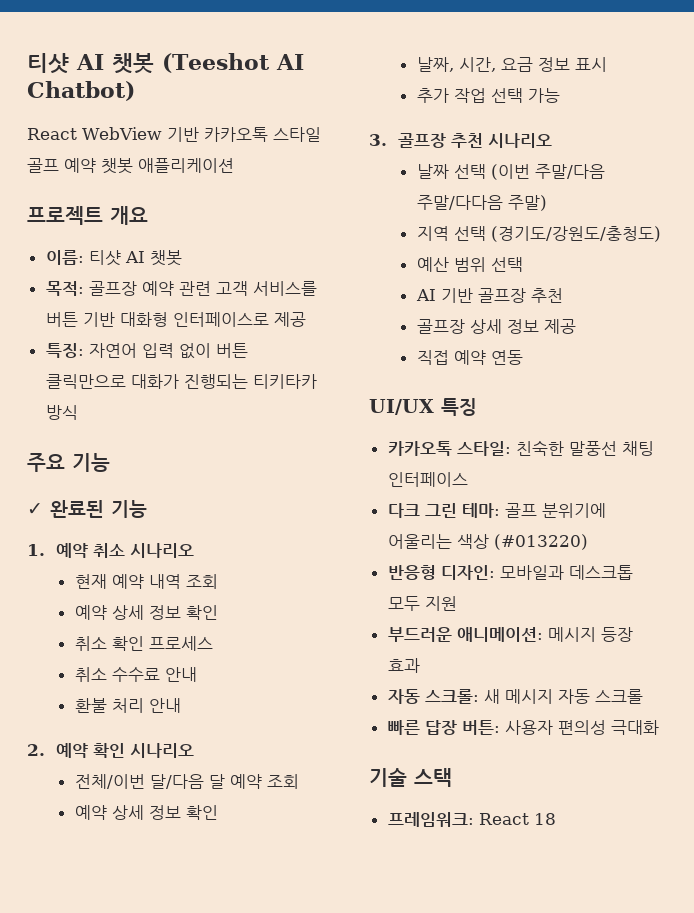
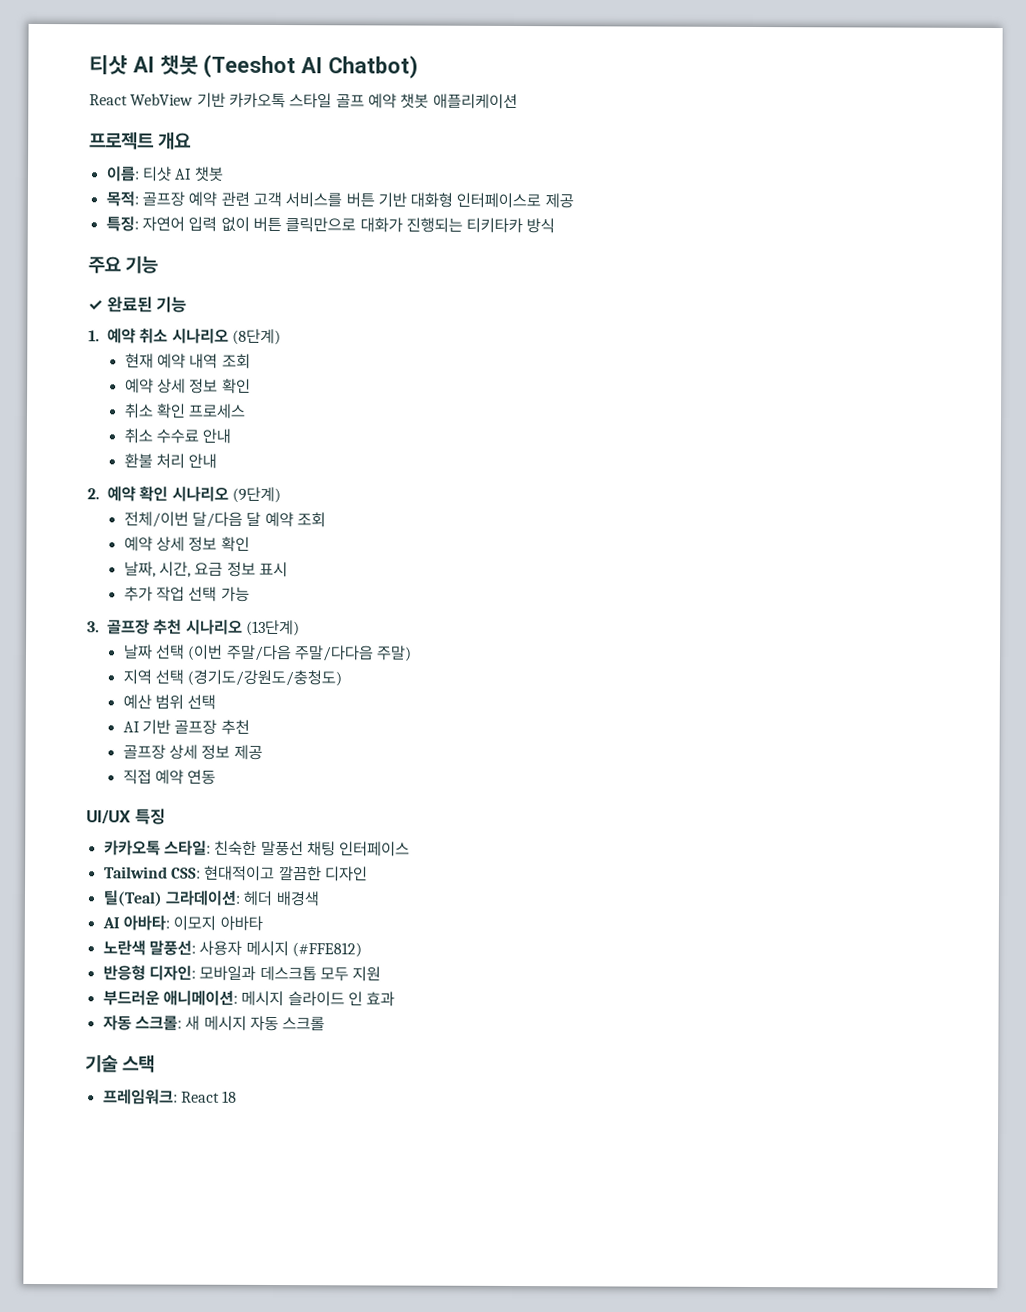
(194, 550) none -> [232,328,282,346] (8단계)
(194, 750) none -> [231,486,281,504] (9단계)
(552, 140) none -> [245,619,300,637] (13단계)
[387,503,606,518] [387,534,588,550] 다크 그린 테마: 골프 분위기에 어울리는 색상 (#013220) -> [103,865,368,882] [102,890,320,907] [101,915,263,931] [102,940,362,958] Tailwind CSS: 현대적이고 깔끔한 디자인 // 틸(Teal) 그라데이션: 헤더 배경색 // AI 아바타: 이모지 아바타 // 노란색 말풍선: 사용자 메시지 (#FFE812)
[600,627,633,642] 등장 -> [287,991,363,1007] 슬라이드 인
[387,720,659,735] // 빠른 답장 버튼: 사용자 편의성 극대화 -> (326, 1024) none

